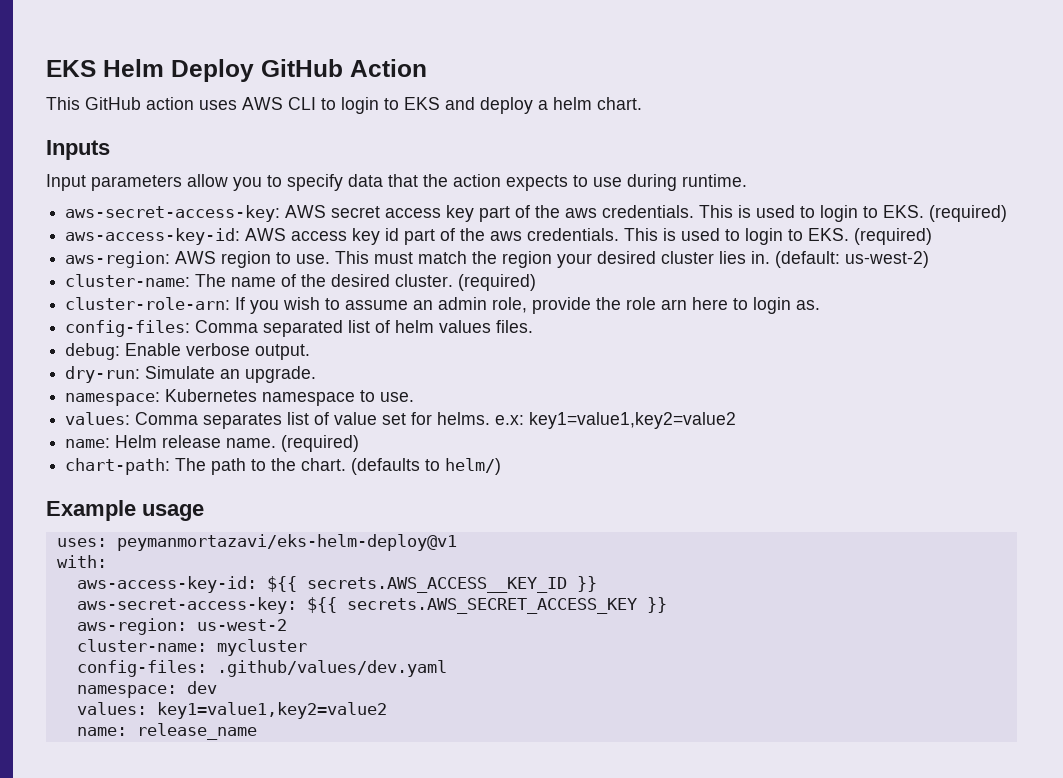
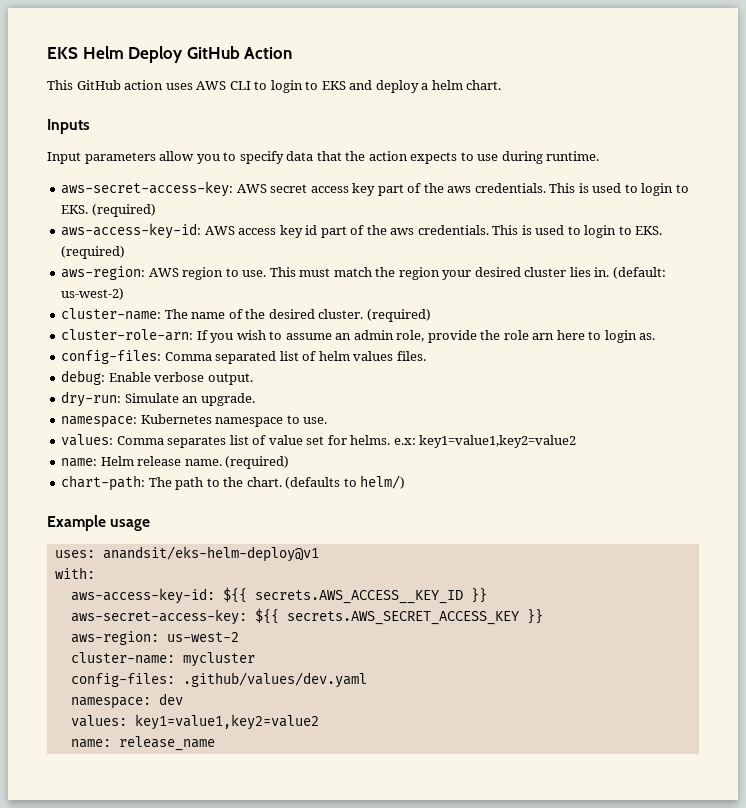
[116,534,457,551] peymanmortazavi/eks-helm-deploy@v1 -> [102,546,319,562] anandsit/eks-helm-deploy@v1

